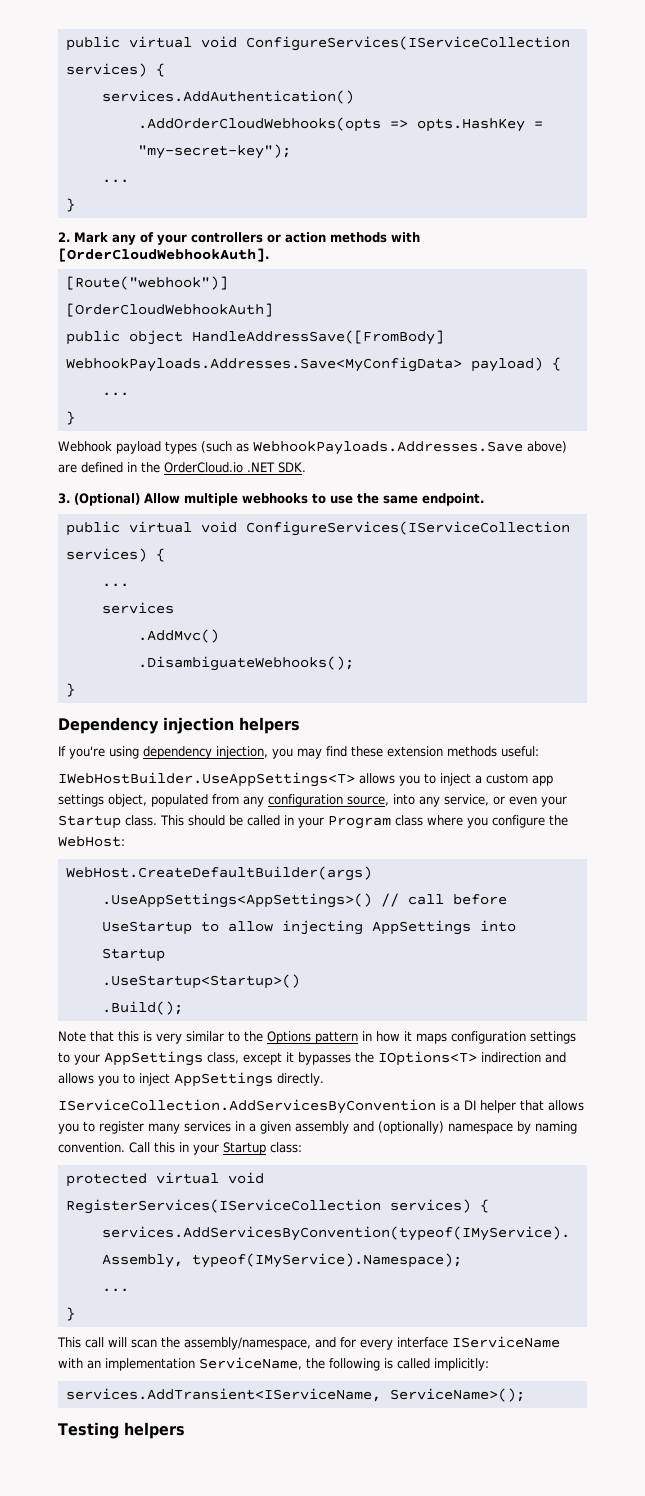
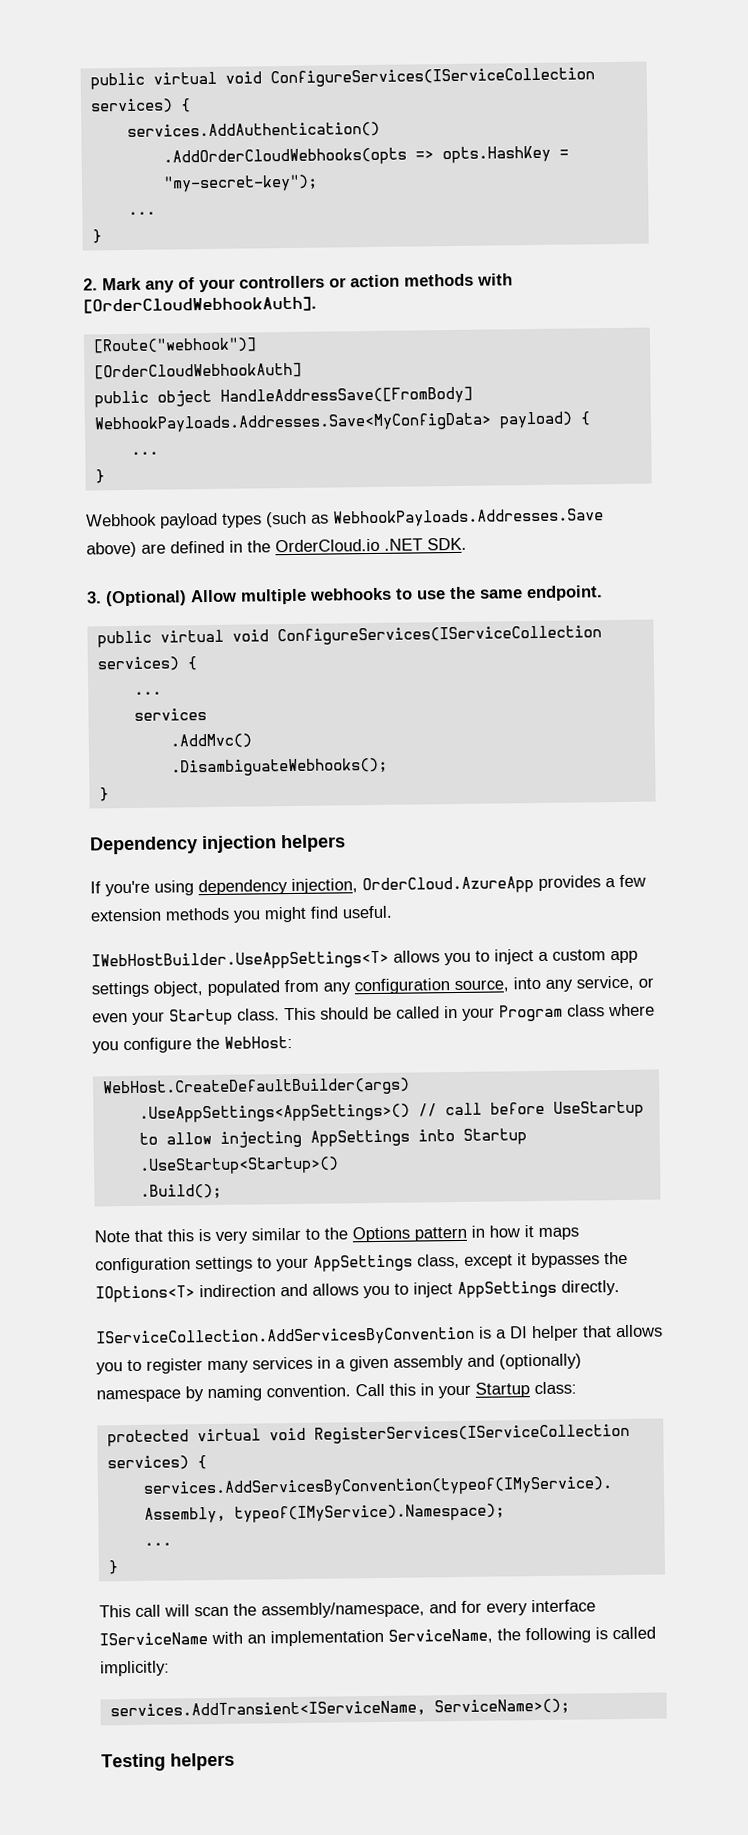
[272,746,539,759] you may find these extension methods useful: -> [362,874,646,895] [90,905,393,923] OrderCloud.AzureApp provides a few extension methods you might find useful.

